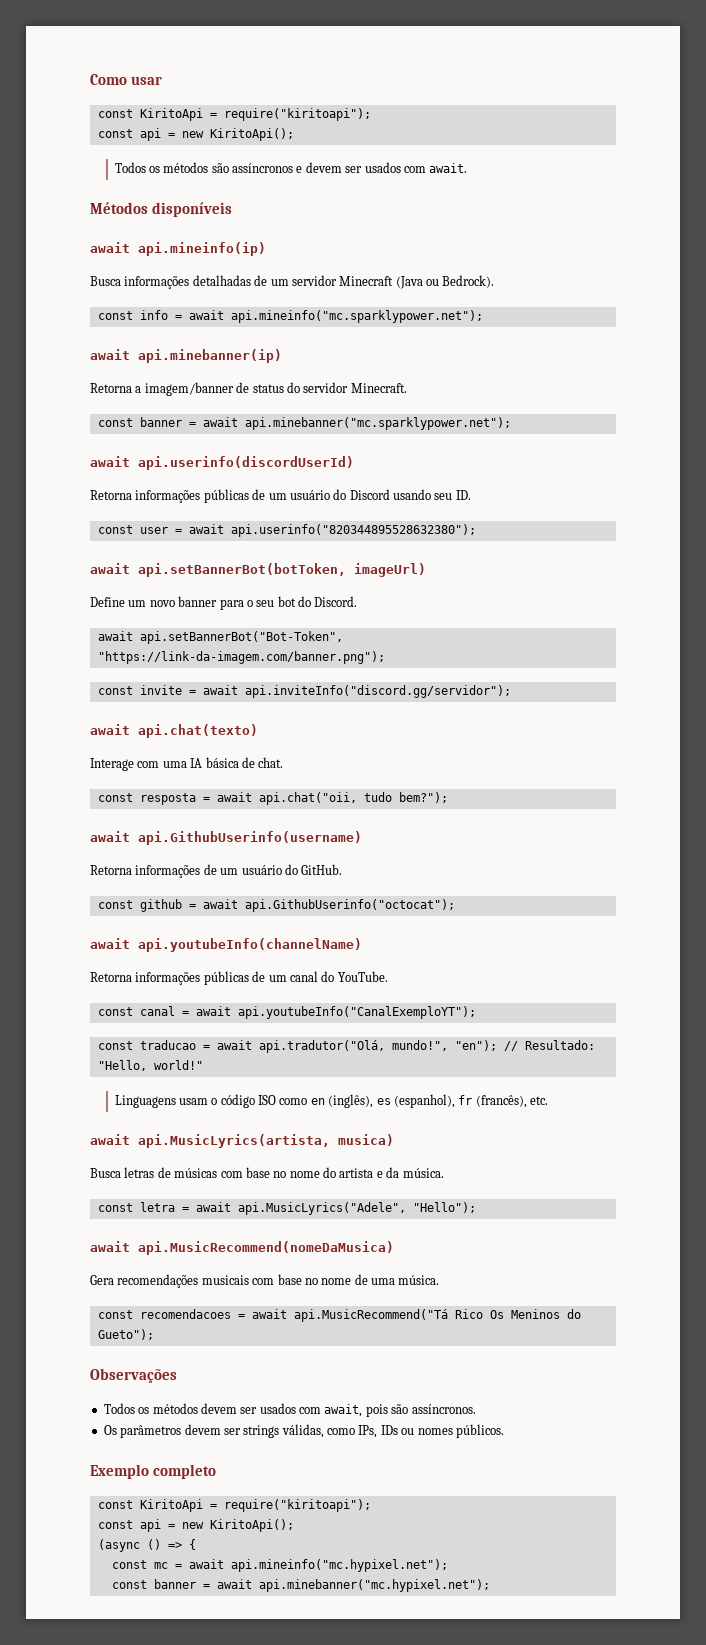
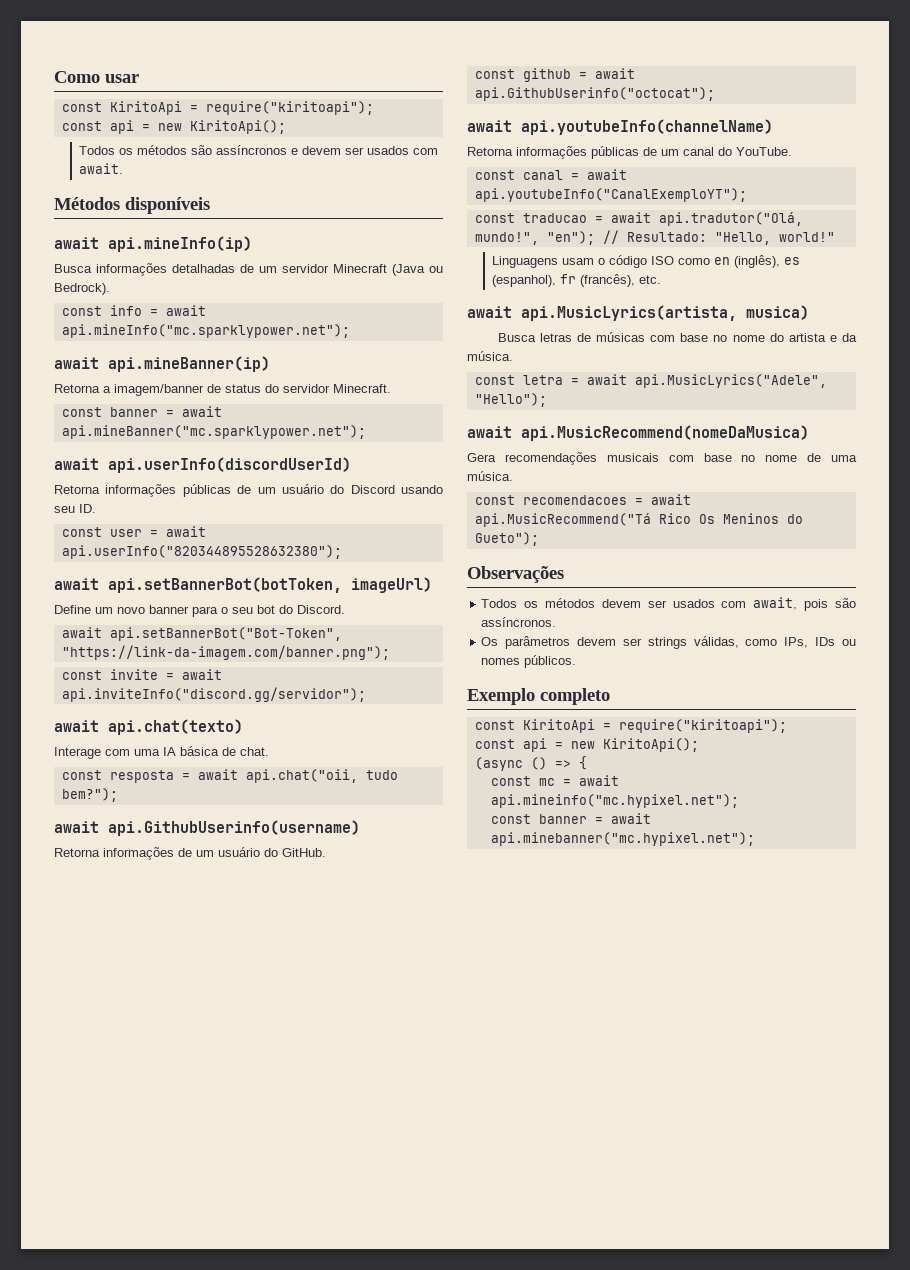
[138,242,266,256] api.mineinfo(ip) -> [108,236,252,252] api.mineInfo(ip)
[230,310,483,323] [90,349,282,363] api.mineinfo("mc.sparklypower.net"); // await api.minebanner(ip) -> [61,324,350,338] [54,356,270,372] api.mineInfo("mc.sparklypower.net"); // await api.mineBanner(ip)
[244,417,511,430] [90,456,354,470] api.minebanner("mc.sparklypower.net"); // await api.userinfo(discordUserId) -> [61,425,366,439] [54,457,351,473] api.mineBanner("mc.sparklypower.net"); // await api.userInfo(discordUserId)
[230,524,476,537] api.userinfo("820344895528632380"); -> [61,545,342,559] api.userInfo("820344895528632380");

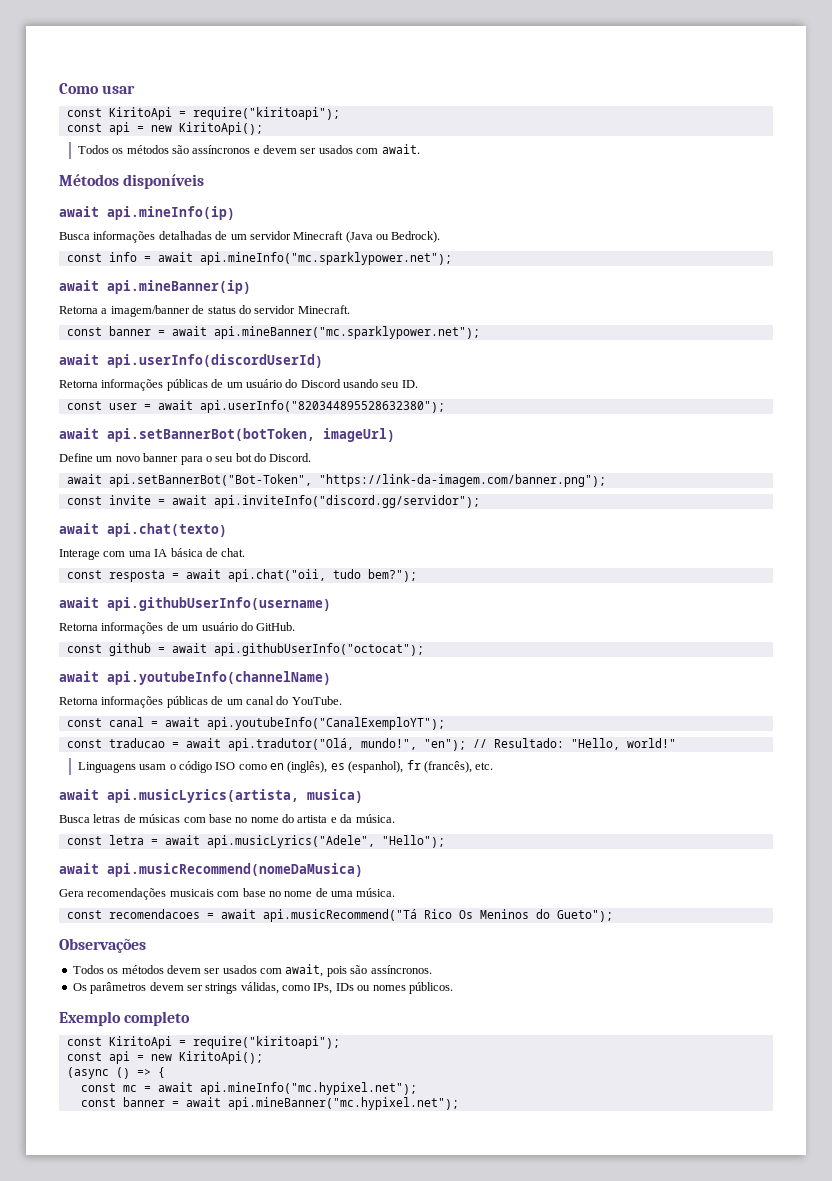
[108,820,360,836] api.GithubUserinfo(username) -> [107,597,331,611] api.githubUserInfo(username)
[474,87,715,101] api.GithubUserinfo("octocat"); -> [213,643,424,656] api.githubUserInfo("octocat");
[521,305,737,321] api.MusicLyrics(artista, -> [107,789,299,803] api.musicLyrics(artista,
[634,374,827,388] api.MusicLyrics("Adele", -> [206,835,375,848] api.musicLyrics("Adele",
[521,425,809,441] api.MusicRecommend(nomeDaMusica) -> [107,863,363,877] api.musicRecommend(nomeDaMusica)
[474,513,651,527] api.MusicRecommend("Tá -> [262,909,417,922] api.musicRecommend("Tá
[490,794,739,808] [490,813,651,824] [490,832,755,846] api.mineinfo("mc.hypixel.net"); // const banner = await api.minebanner("mc.hypixel.net"); -> [199,1082,417,1095] [80,1097,459,1110] api.mineInfo("mc.hypixel.net"); // const banner = await api.mineBanner("mc.hypixel.net");

